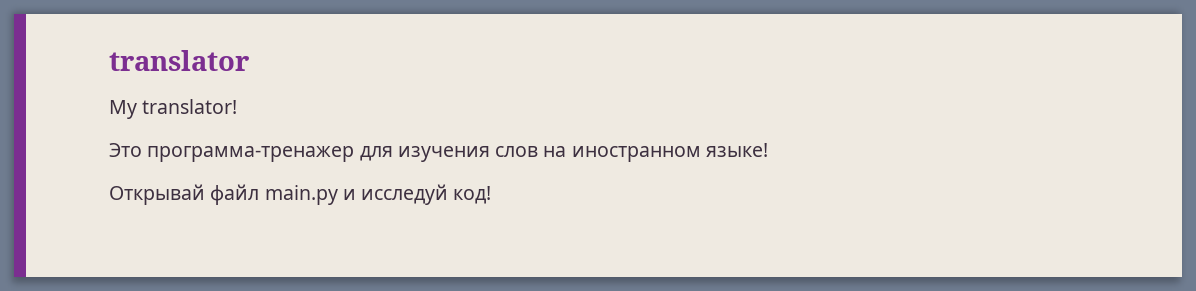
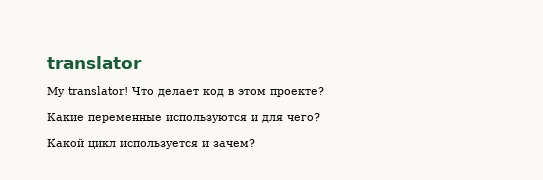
[109,143,768,162] [109,184,492,205] // Это программа-тренажер для изучения слов на иностранном языке! // Открывай файл main.py и исследуй код! -> [132,87,324,97] [47,113,320,123] [47,138,255,149] Что делает код в этом проекте? // Какие переменные используются и для чего? // Какой цикл используется и зачем?

